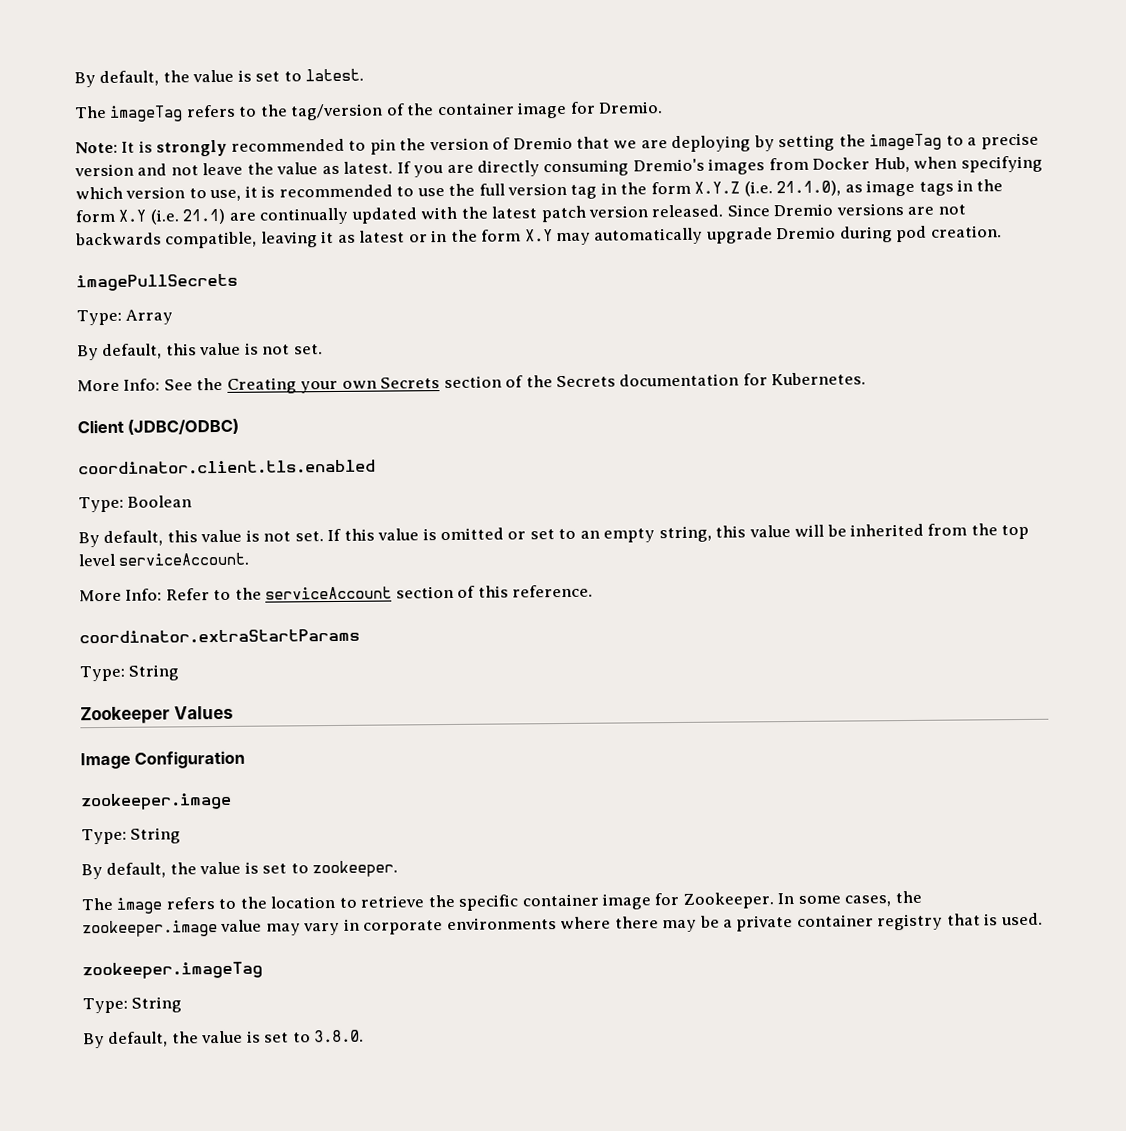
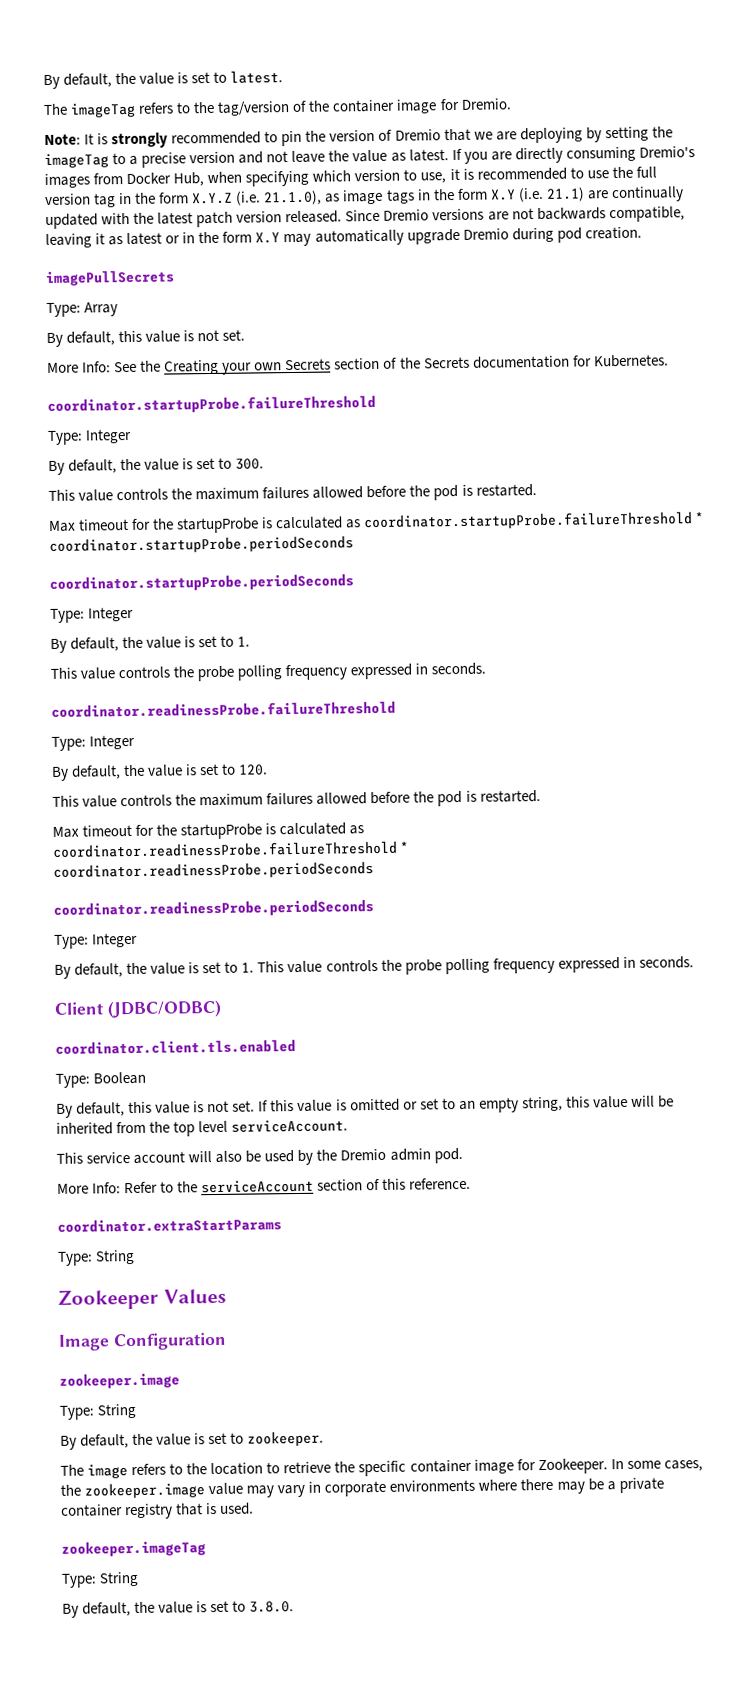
(867, 379) none -> [47,394,376,414] [47,428,133,445] [48,457,265,475] [48,484,537,502] [49,511,704,534] [49,535,354,554] [49,573,354,592] [50,606,135,623] [50,635,251,653] [50,662,487,682] [51,700,396,718] [51,734,136,751] [52,763,269,781] [52,789,541,808] [52,822,365,840] [52,840,409,858] [53,861,374,880] [53,899,374,918] [54,932,139,949] [54,956,694,979] // coordinator.startupProbe.failureThreshold // Type: Integer // By default, the value is set to 300. // This value controls the maximum failures allowed before the pod is restarted. // Max timeout for the startupProbe is calculated as coordinator.startupProbe.failureThreshold * coordinator.startupProbe.periodSeconds // coordinator.startupProbe.periodSeconds // Type: Integer // By default, the value is set to 1. // This value controls the probe polling frequency expressed in seconds. // coordinator.readinessProbe.failureThreshold // Type: Integer // By default, the value is set to 120. // This value controls the maximum failures allowed before the pod is restarted. // Max timeout for the startupProbe is calculated as coordinator.readinessProbe.failureThreshold * coordinator.readinessProbe.periodSeconds // coordinator.readinessProbe.periodSeconds // Type: Integer // By default, the value is set to 1. This value controls the probe polling frequency expressed in seconds.
(250, 559) none -> [56,1147,463,1165] // This service account will also be used by the Dremio admin pod.

